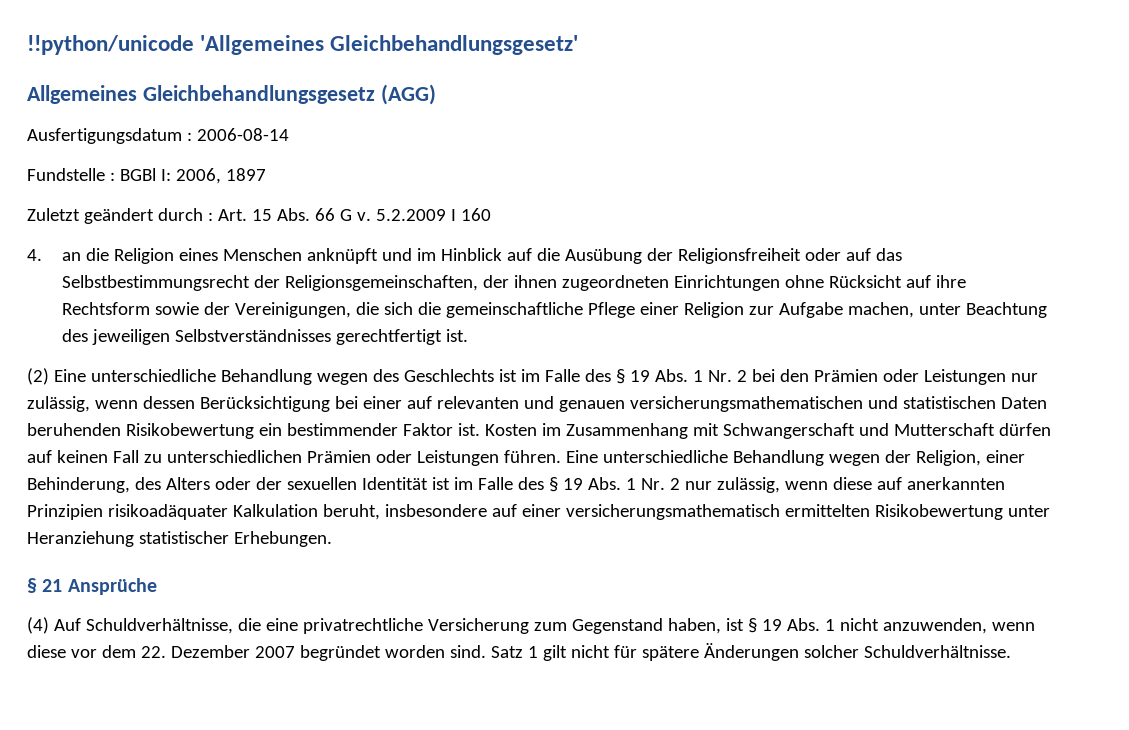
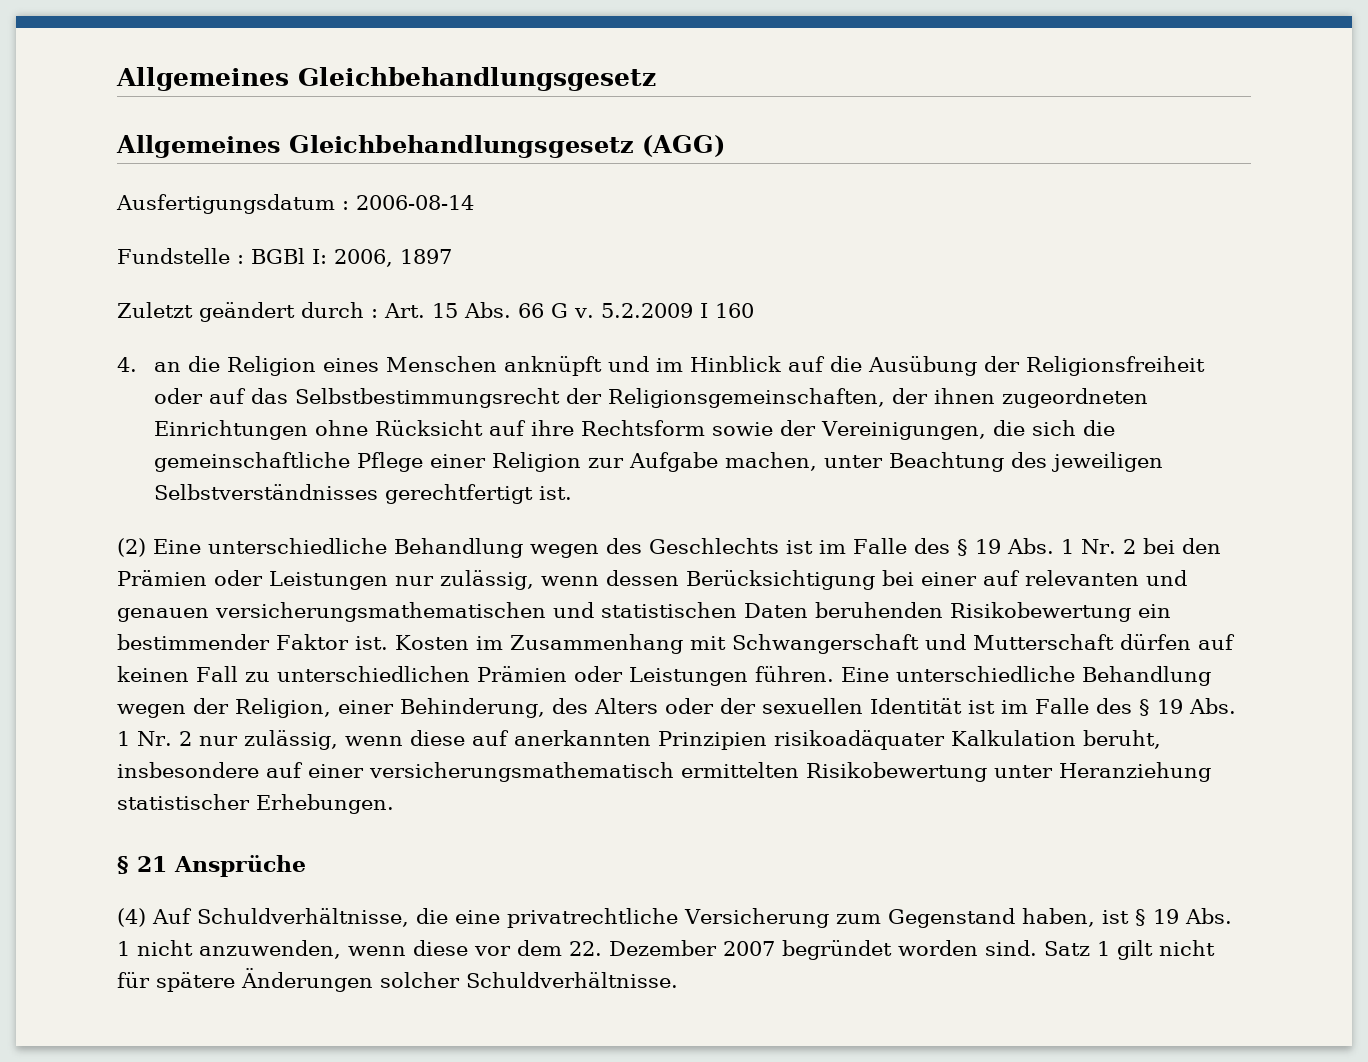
[27,35,579,55] !!python/unicode 'Allgemeines Gleichbehandlungsgesetz' -> [116,67,656,91] Allgemeines Gleichbehandlungsgesetz

